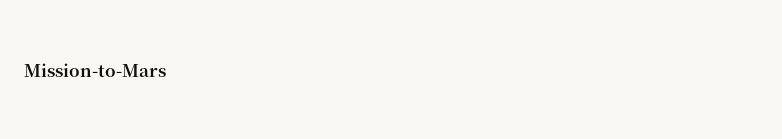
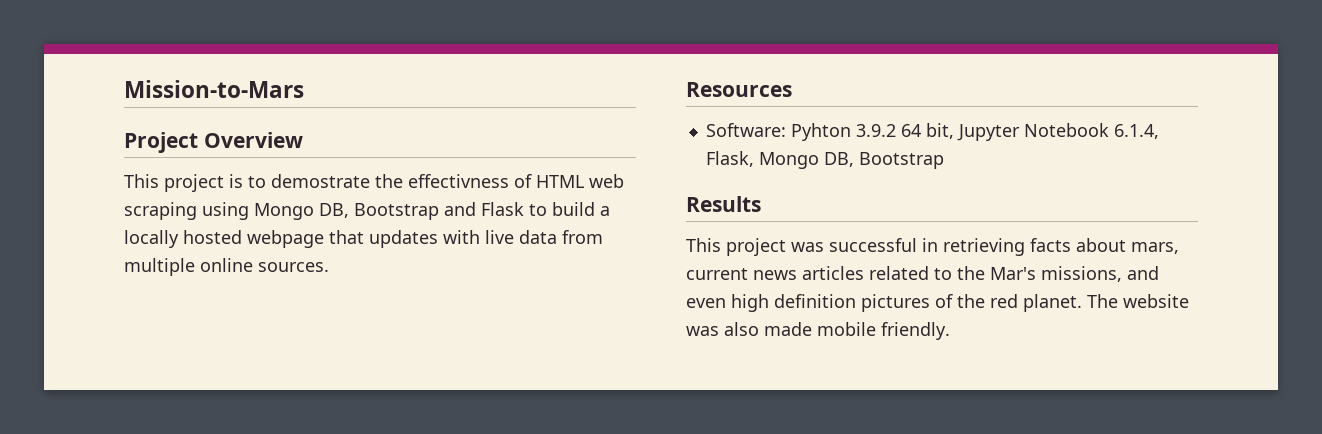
(166, 70) none -> [124,132,303,153] [124,174,624,192] [124,202,610,220] [124,230,603,248] [124,258,329,276] [686,82,792,97] [705,123,1159,141] [705,151,944,169] [686,196,761,212] [686,238,1179,256] [686,266,1159,282] [686,294,1189,312] [686,322,950,340] // Project Overview // This project is to demostrate the effectivness of HTML web scraping using Mongo DB, Bootstrap and Flask to build a locally hosted webpage that updates with live data from multiple online sources. // Resources // Software: Pyhton 3.9.2 64 bit, Jupyter Notebook 6.1.4, Flask, Mongo DB, Bootstrap // Results // This project was successful in retrieving facts about mars, current news articles related to the Mar's missions, and even high definition pictures of the red planet. The website was also made mobile friendly.

